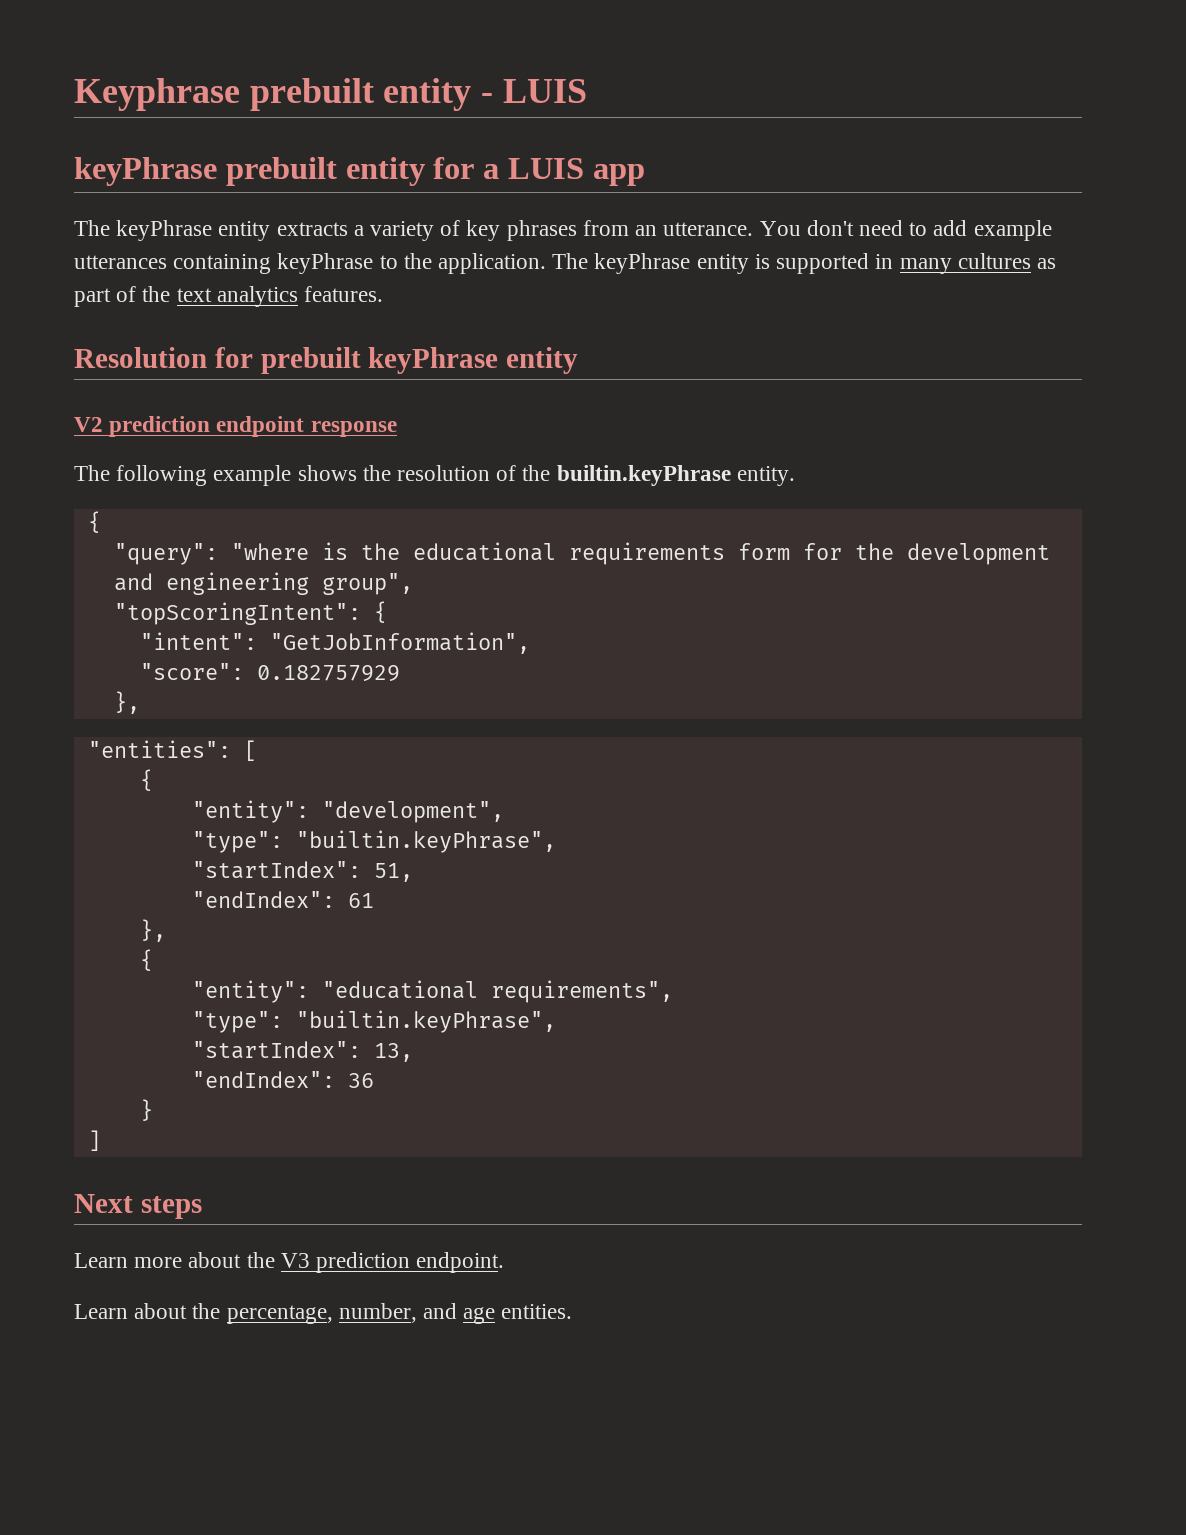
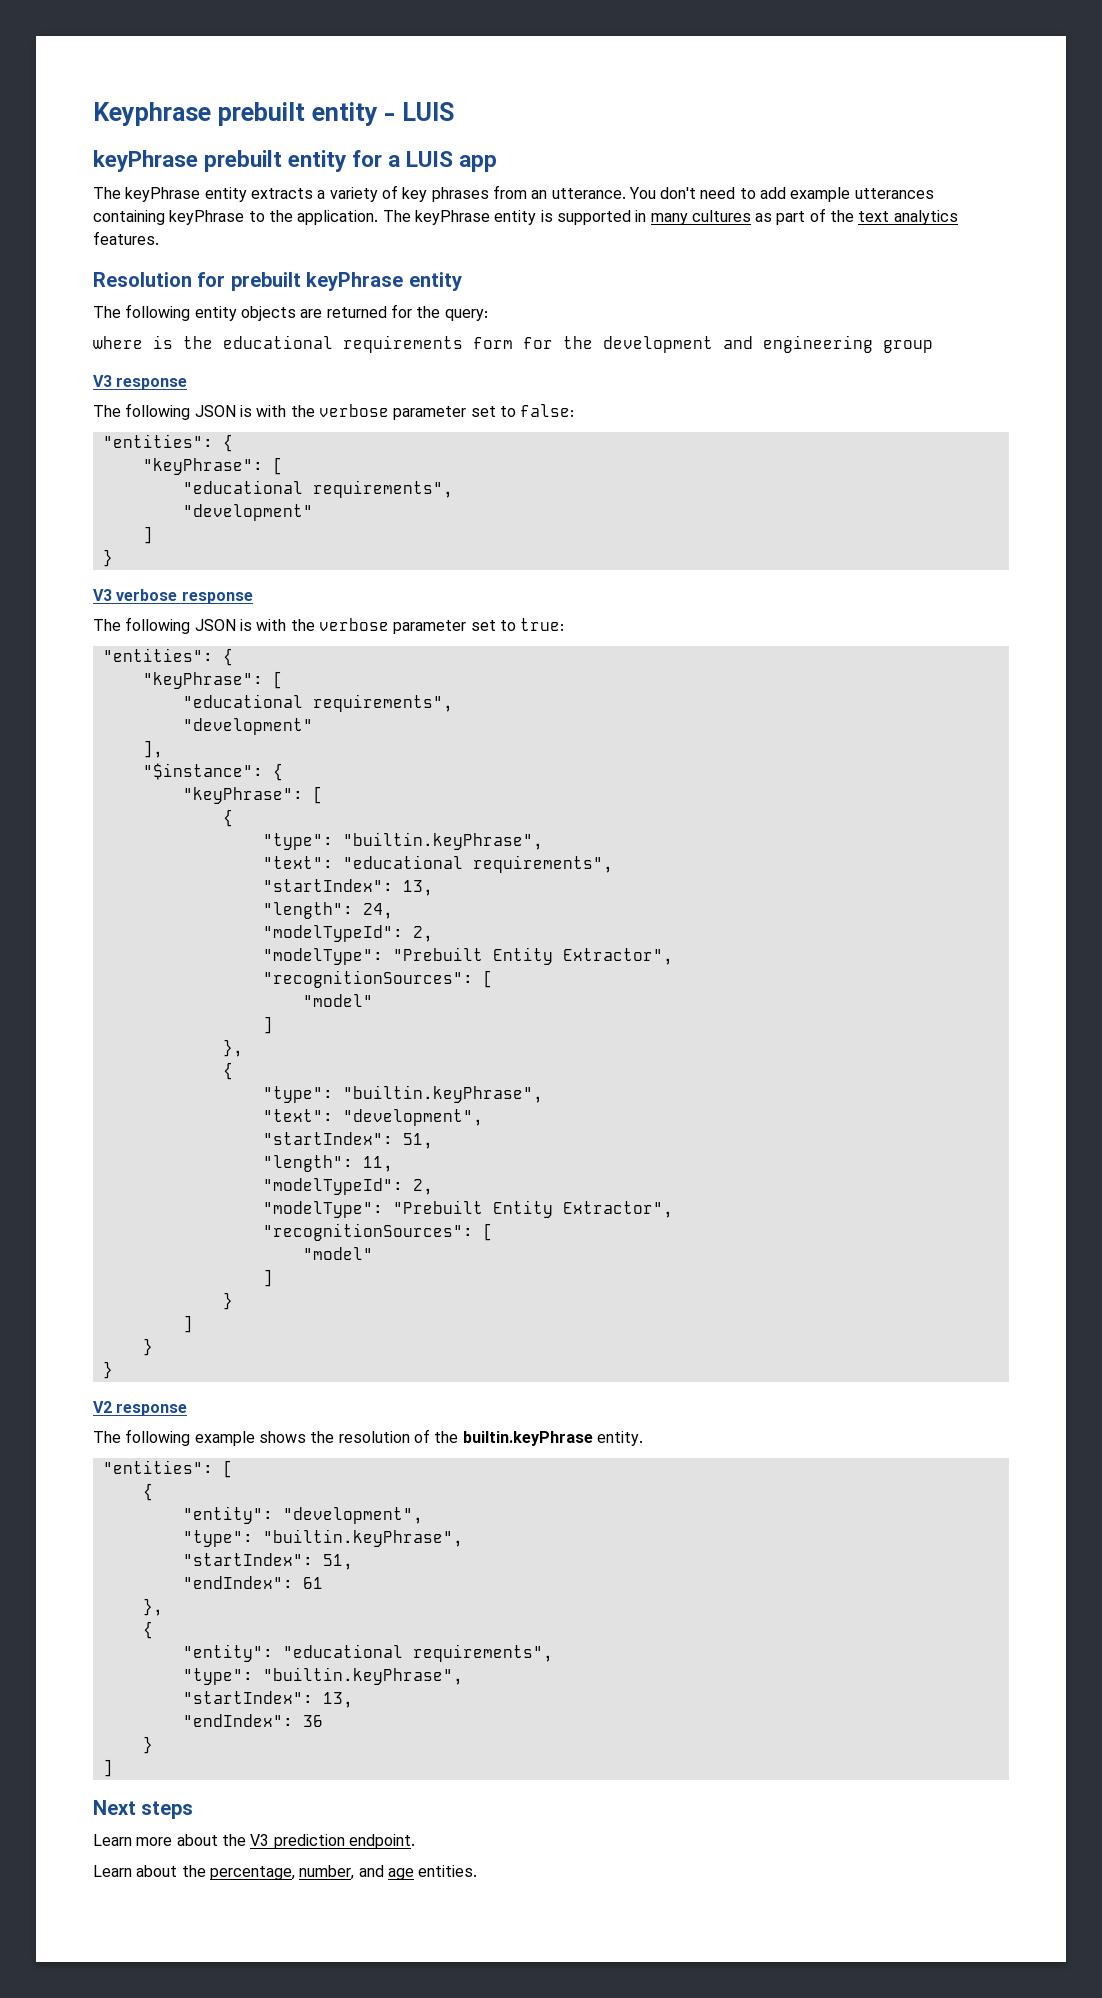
(579, 360) none -> [93,304,488,321] [93,335,933,353] [93,375,188,390] [93,403,575,420] [102,434,233,452] [142,457,283,475] [182,480,453,498] [182,504,313,521] [142,526,153,544] [102,549,113,567] [93,589,253,604] [93,617,565,634] [102,648,233,666] [142,671,283,689] [182,694,453,712] [182,718,313,735] [142,740,163,758] [142,763,283,781] [182,786,323,804] [222,809,233,827] [262,832,543,850] [262,855,613,873] [262,879,433,896] [262,902,393,919] [262,925,433,942] [262,947,673,965] [262,970,493,988] [302,994,373,1007] [262,1016,273,1034] [222,1039,243,1057] [222,1062,233,1080] [262,1085,543,1103] [262,1109,483,1126] [262,1132,433,1149] [262,1155,393,1172] [262,1178,433,1195] [262,1200,673,1218] [262,1223,493,1241] [302,1247,373,1260] [262,1269,273,1287] [222,1292,233,1310] [182,1315,193,1333] [142,1338,153,1356] [102,1361,113,1379] // The following entity objects are returned for the query: // where is the educational requirements form for the development and engineering group // V3 response // The following JSON is with the verbose parameter set to false: // "entities": { // "keyPhrase": [ // "educational requirements", // "development" // ] // } // V3 verbose response // The following JSON is with the verbose parameter set to true: // "entities": { // "keyPhrase": [ // "educational requirements", // "development" // ], // "$instance": { // "keyPhrase": [ // { // "type": "builtin.keyPhrase", // "text": "educational requirements", // "startIndex": 13, // "length": 24, // "modelTypeId": 2, // "modelType": "Prebuilt Entity Extractor", // "recognitionSources": [ // "model" // ] // }, // { // "type": "builtin.keyPhrase", // "text": "development", // "startIndex": 51, // "length": 11, // "modelTypeId": 2, // "modelType": "Prebuilt Entity Extractor", // "recognitionSources": [ // "model" // ] // } // ] // } // }
[109,416,305,437] prediction endpoint -> (112, 1407) none
[87,511,101,533] [113,542,1050,565] [113,572,413,595] [113,601,387,625] [139,632,530,654] [139,663,400,682] [113,691,140,714] // { // "query": "where is the educational requirements form for the development and engineering group", // "topScoringIntent": { // "intent": "GetJobInformation", // "score": 0.182757929 // }, -> (643, 1438) none

